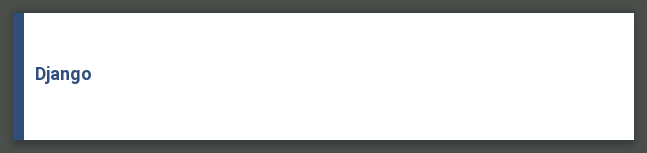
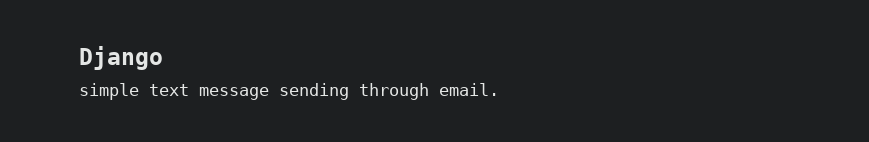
(92, 75) none -> [79,83,499,100] // simple text message sending through email.

